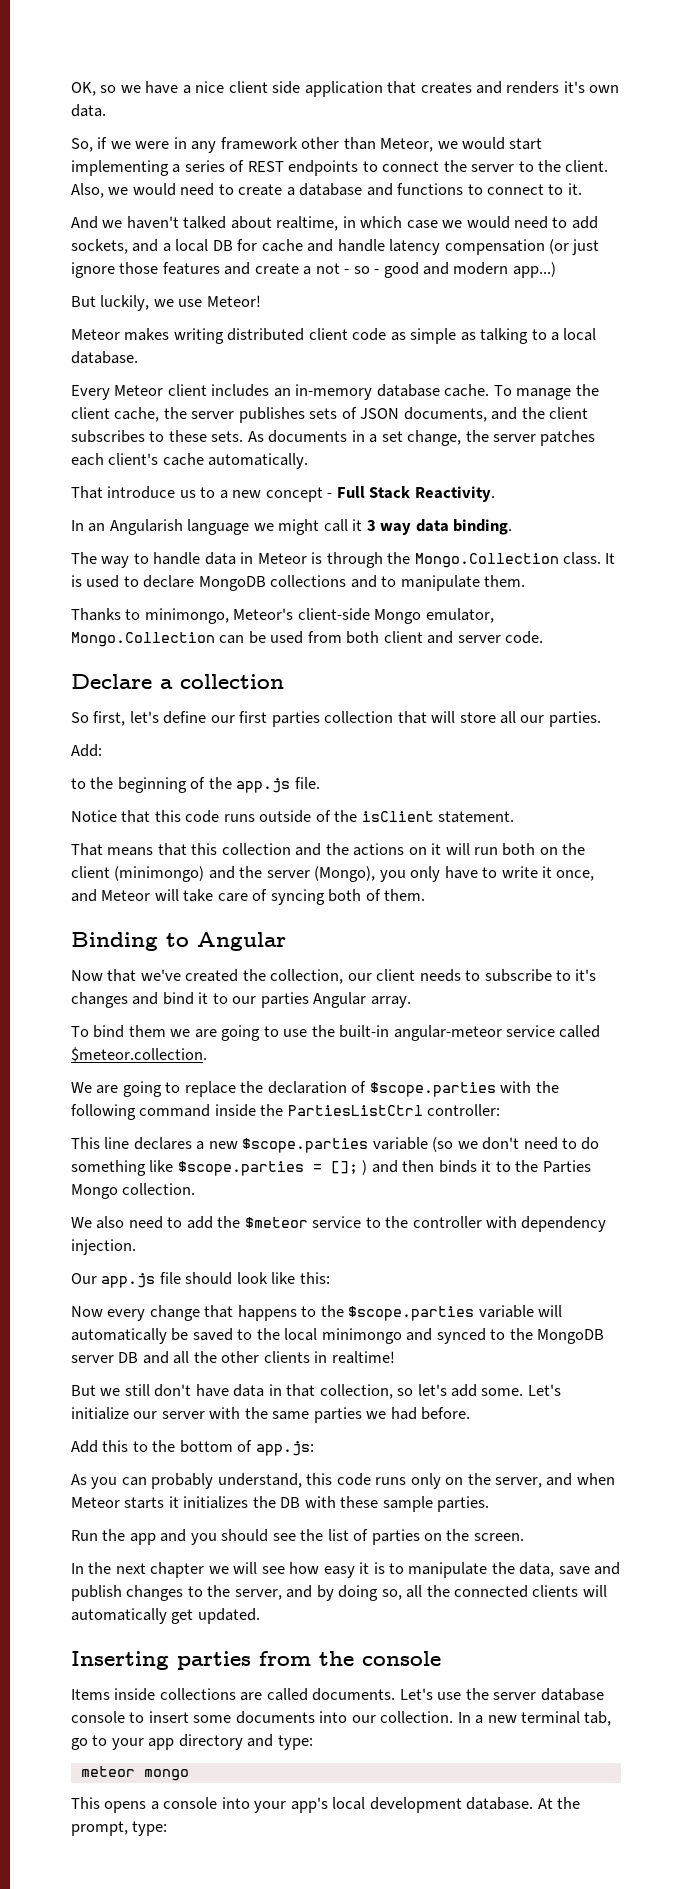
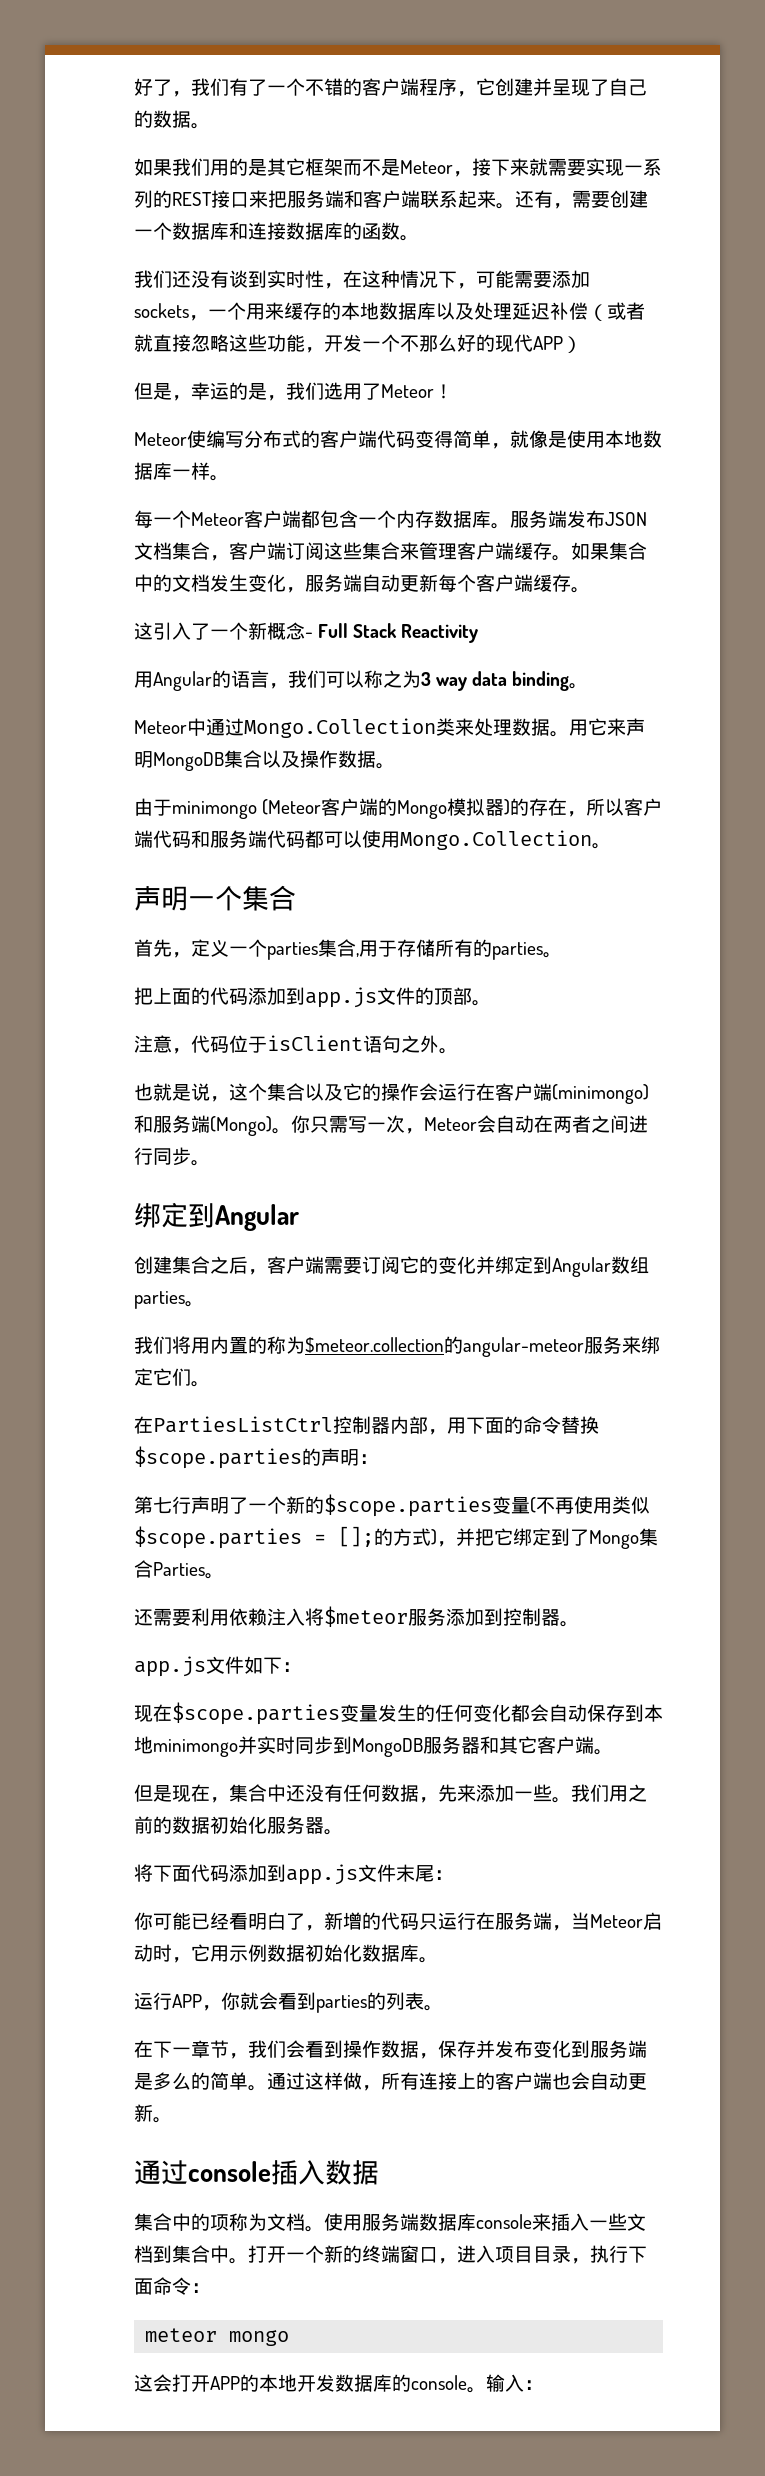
[71,81,620,97] [71,104,106,117] [71,137,543,153] [71,160,609,176] [71,183,582,198] [71,216,598,231] [71,239,600,255] [71,262,556,278] [71,295,261,311] [71,328,597,344] [71,351,138,364] [71,384,599,400] [71,407,589,423] [71,430,596,446] [71,453,309,469] [71,486,495,502] [71,519,513,535] [71,552,616,568] [71,575,526,591] [71,608,494,624] [71,631,544,647] [71,674,284,689] [71,711,601,727] [71,744,102,757] [71,777,320,793] [71,810,515,823] [71,843,586,856] [71,866,595,882] [71,889,426,905] [71,932,286,951] [71,969,597,984] [71,992,411,1008] [71,1025,601,1041] [71,1047,207,1062] [71,1081,559,1097] [71,1104,501,1120] [71,1137,600,1153] [71,1160,591,1176] [71,1183,196,1199] [71,1216,607,1232] [71,1239,136,1255] [71,1272,330,1288] [71,1305,563,1321] [71,1328,605,1344] [71,1351,395,1364] [71,1384,561,1399] [71,1407,471,1423] [71,1440,314,1456] [71,1473,615,1489] [71,1496,490,1512] [71,1529,524,1545] [71,1562,621,1578] [71,1585,607,1601] [71,1608,260,1624] [71,1651,441,1670] [71,1688,604,1701] [71,1711,612,1726] [71,1734,313,1750] [80,1766,189,1781] [71,1797,581,1813] [71,1821,168,1836] OK, so we have a nice client side application that creates and renders it's own data. // So, if we were in any framework other than Meteor, we would start implementing a series of REST endpoints to connect the server to the client. Also, we would need to create a database and functions to connect to it. // And we haven't talked about realtime, in which case we would need to add sockets, and a local DB for cache and handle latency compensation (or just ignore those features and create a not - so - good and modern app...) // But luckily, we use Meteor! // Meteor makes writing distributed client code as simple as talking to a local database. // Every Meteor client includes an in-memory database cache. To manage the client cache, the server publishes sets of JSON documents, and the client subscribes to these sets. As documents in a set change, the server patches each client's cache automatically. // That introduce us to a new concept - Full Stack Reactivity. // In an Angularish language we might call it 3 way data binding. // The way to handle data in Meteor is through the Mongo.Collection class. It is used to declare MongoDB collections and to manipulate them. // Thanks to minimongo, Meteor's client-side Mongo emulator, Mongo.Collection can be used from both client and server code. // Declare a collection // So first, let's define our first parties collection that will store all our parties. // Add: // to the beginning of the app.js file. // Notice that this code runs outside of the isClient statement. // That means that this collection and the actions on it will run both on the client (minimongo) and the server (Mongo), you only have to write it once, and Meteor will take care of syncing both of them. // Binding to Angular // Now that we've created the collection, our client needs to subscribe to it's changes and bind it to our parties Angular array. // To bind them we are going to use the built-in angular-meteor service called $meteor.collection. // We are going to replace the declaration of $scope.parties with the following command inside the PartiesListCtrl controller: // This line declares a new $scope.parties variable (so we don't need to do something like $scope.parties = []; ) and then binds it to the Parties Mongo collection. // We also need to add the $meteor service to the controller with dependency injection. // Our app.js file should look like this: // Now every change that happens to the $scope.parties variable will automatically be saved to the local minimongo and synced to the MongoDB server DB and all the other clients in realtime! // But we still don't have data in that collection, so let's add some. Let's initialize our server with the same parties we had before. // Add this to the bottom of app.js: // As you can probably understand, this code runs only on the server, and when Meteor starts it initializes the DB with these sample parties. // Run the app and you should see the list of parties on the screen. // In the next chapter we will see how easy it is to manipulate the data, save and publish changes to the server, and by doing so, all the connected clients will automatically get updated. // Inserting parties from the console // Items inside collections are called documents. Let's use the server database console to insert some documents into our collection. In a new terminal tab, go to your app directory and type: // meteor mongo // This opens a console into your app's local development database. At the prompt, type: -> [134,78,647,97] [134,110,210,129] [134,158,662,177] [134,190,648,209] [134,222,419,241] [134,270,590,289] [134,302,645,321] [134,334,582,353] [134,382,453,401] [134,430,662,449] [134,462,229,481] [134,510,647,529] [134,542,647,561] [134,574,590,593] [134,622,479,643] [134,670,589,691] [134,718,645,738] [134,750,395,771] [134,798,663,819] [134,830,611,850] [134,885,296,911] [134,939,562,960] [134,987,491,1008] [134,1035,458,1054] [134,1083,649,1104] [134,1115,648,1136] [134,1147,210,1166] [134,1202,299,1231] [134,1256,649,1277] [134,1291,204,1309] [134,1336,660,1357] [134,1368,210,1387] [134,1416,599,1435] [134,1446,378,1469] [134,1494,650,1517] [134,1526,658,1549] [134,1560,224,1579] [134,1606,579,1627] [134,1656,301,1677] [134,1702,663,1725] [134,1736,613,1757] [134,1784,647,1803] [134,1816,343,1835] [134,1864,453,1885] [134,1912,662,1931] [134,1944,438,1963] [134,1992,443,2013] [134,2040,647,2059] [134,2072,647,2091] [134,2104,172,2123] [134,2160,379,2185] [134,2213,646,2232] [134,2245,647,2264] [134,2277,210,2295] [145,2328,290,2346] [134,2374,543,2393] 好了，我们有了一个不错的客户端程序，它创建并呈现了自己的数据。 // 如果我们用的是其它框架而不是Meteor，接下来就需要实现一系列的REST接口来把服务端和客户端联系起来。还有，需要创建一个数据库和连接数据库的函数。 // 我们还没有谈到实时性，在这种情况下，可能需要添加sockets，一个用来缓存的本地数据库以及处理延迟补偿（或者就直接忽略这些功能，开发一个不那么好的现代APP） // 但是，幸运的是，我们选用了Meteor！ // Meteor使编写分布式的客户端代码变得简单，就像是使用本地数据库一样。 // 每一个Meteor客户端都包含一个内存数据库。服务端发布JSON文档集合，客户端订阅这些集合来管理客户端缓存。如果集合中的文档发生变化，服务端自动更新每个客户端缓存。 // 这引入了一个新概念- Full Stack Reactivity // 用Angular的语言，我们可以称之为3 way data binding。 // Meteor中通过Mongo.Collection类来处理数据。用它来声明MongoDB集合以及操作数据。 // 由于minimongo (Meteor客户端的Mongo模拟器)的存在，所以客户端代码和服务端代码都可以使用Mongo.Collection。 // 声明一个集合 // 首先，定义一个parties集合,用于存储所有的parties。 // 把上面的代码添加到app.js文件的顶部。 // 注意，代码位于isClient语句之外。 // 也就是说，这个集合以及它的操作会运行在客户端(minimongo)和服务端(Mongo)。你只需写一次，Meteor会自动在两者之间进行同步。 // 绑定到Angular // 创建集合之后，客户端需要订阅它的变化并绑定到Angular数组parties。 // 我们将用内置的称为$meteor.collection的angular-meteor服务来绑定它们。 // 在PartiesListCtrl控制器内部，用下面的命令替换$scope.parties的声明： // 第七行声明了一个新的$scope.parties变量(不再使用类似$scope.parties = [];的方式)，并把它绑定到了Mongo集合Parties。 // 还需要利用依赖注入将$meteor服务添加到控制器。 // app.js文件如下： // 现在$scope.parties变量发生的任何变化都会自动保存到本地minimongo并实时同步到MongoDB服务器和其它客户端。 // 但是现在，集合中还没有任何数据，先来添加一些。我们用之前的数据初始化服务器。 // 将下面代码添加到app.js文件末尾： // 你可能已经看明白了，新增的代码只运行在服务端，当Meteor启动时，它用示例数据初始化数据库。 // 运行APP，你就会看到parties的列表。 // 在下一章节，我们会看到操作数据，保存并发布变化到服务端是多么的简单。通过这样做，所有连接上的客户端也会自动更新。 // 通过console插入数据 // 集合中的项称为文档。使用服务端数据库console来插入一些文档到集合中。打开一个新的终端窗口，进入项目目录，执行下面命令： // meteor mongo // 这会打开APP的本地开发数据库的console。输入：

